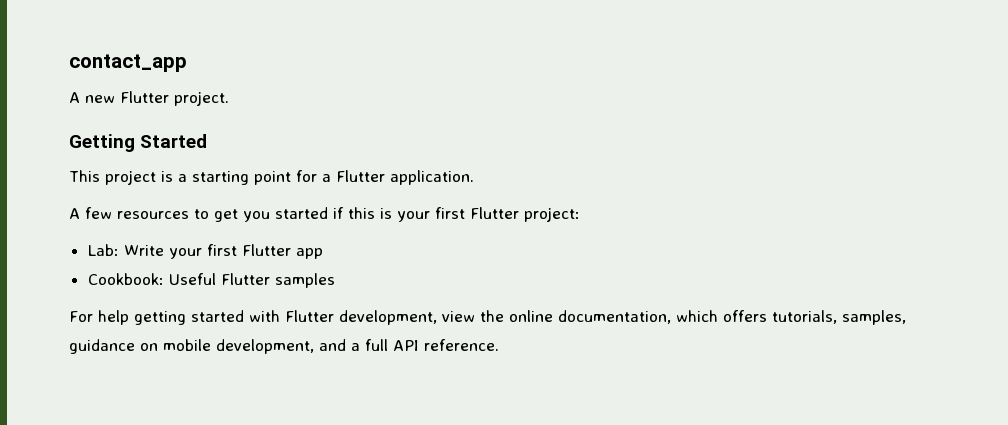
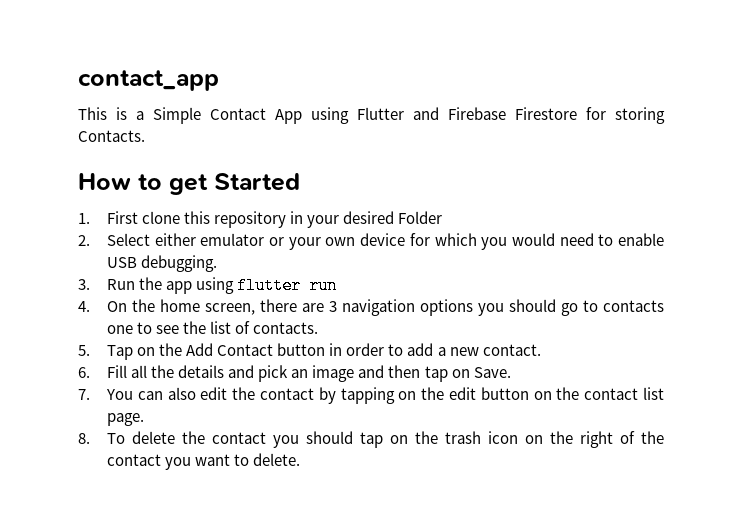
[69,91,229,106] [69,134,208,152] [69,170,474,185] [69,207,580,222] [87,244,323,259] [87,273,335,288] [69,310,906,325] [69,339,499,354] A new Flutter project. // Getting Started // This project is a starting point for a Flutter application. // A few resources to get you started if this is your first Flutter project: // Lab: Write your first Flutter app // Cookbook: Useful Flutter samples // For help getting started with Flutter development, view the online documentation, which offers tutorials, samples, guidance on mobile development, and a full API reference. -> [78,107,665,124] [78,130,145,142] [78,173,300,195] [78,211,443,228] [78,233,664,250] [107,255,218,272] [78,277,338,294] [78,299,664,316] [107,321,319,334] [78,343,541,360] [78,365,511,382] [78,387,664,404] [107,413,145,426] [78,431,664,448] [107,453,301,470] This is a Simple Contact App using Flutter and Firebase Firestore for storing Contacts. // How to get Started // 1. First clone this repository in your desired Folder // 2. Select either emulator or your own device for which you would need to enable USB debugging. // 3. Run the app using flutter run // 4. On the home screen, there are 3 navigation options you should go to contacts one to see the list of contacts. // 5. Tap on the Add Contact button in order to add a new contact. // 6. Fill all the details and pick an image and then tap on Save. // 7. You can also edit the contact by tapping on the edit button on the contact list page. // 8. To delete the contact you should tap on the trash icon on the right of the contact you want to delete.

